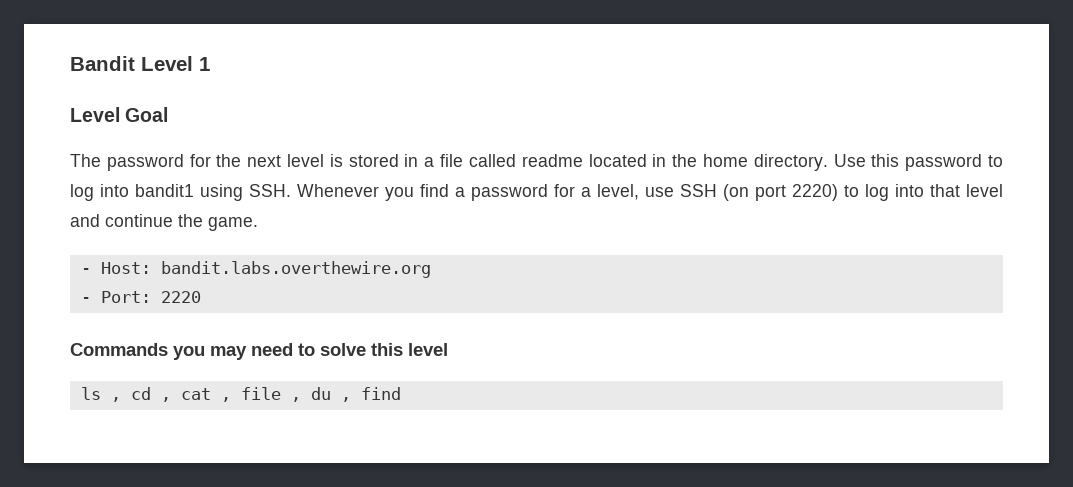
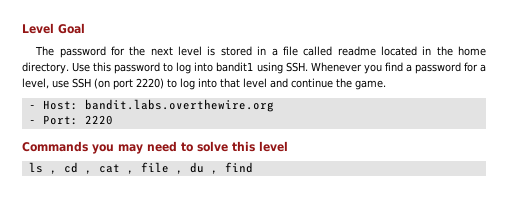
[70,56,210,71] Bandit Level 1 // -> (22, 28) none

